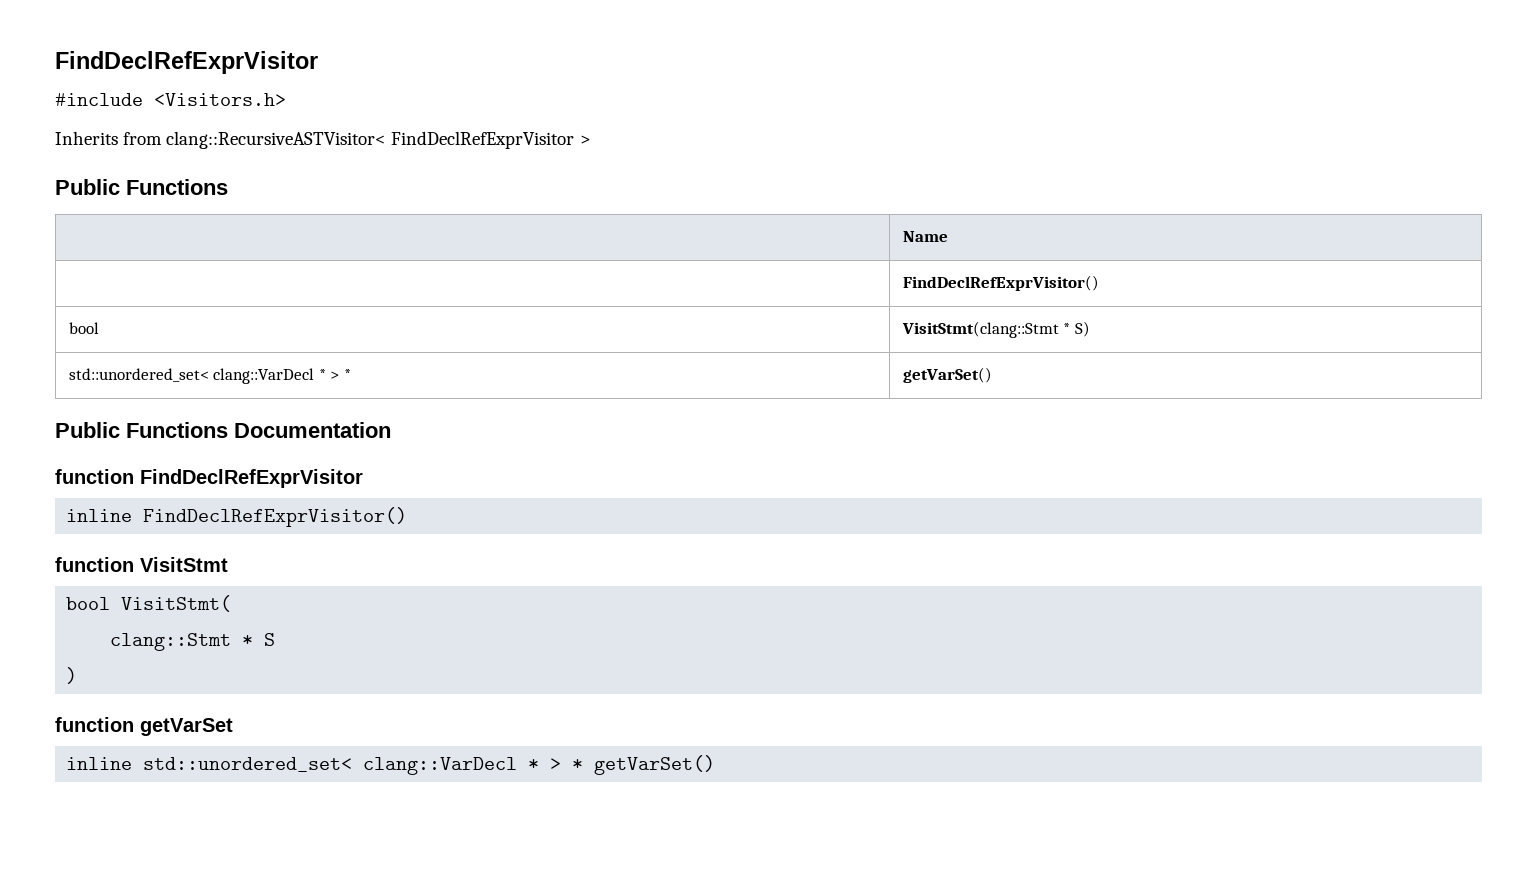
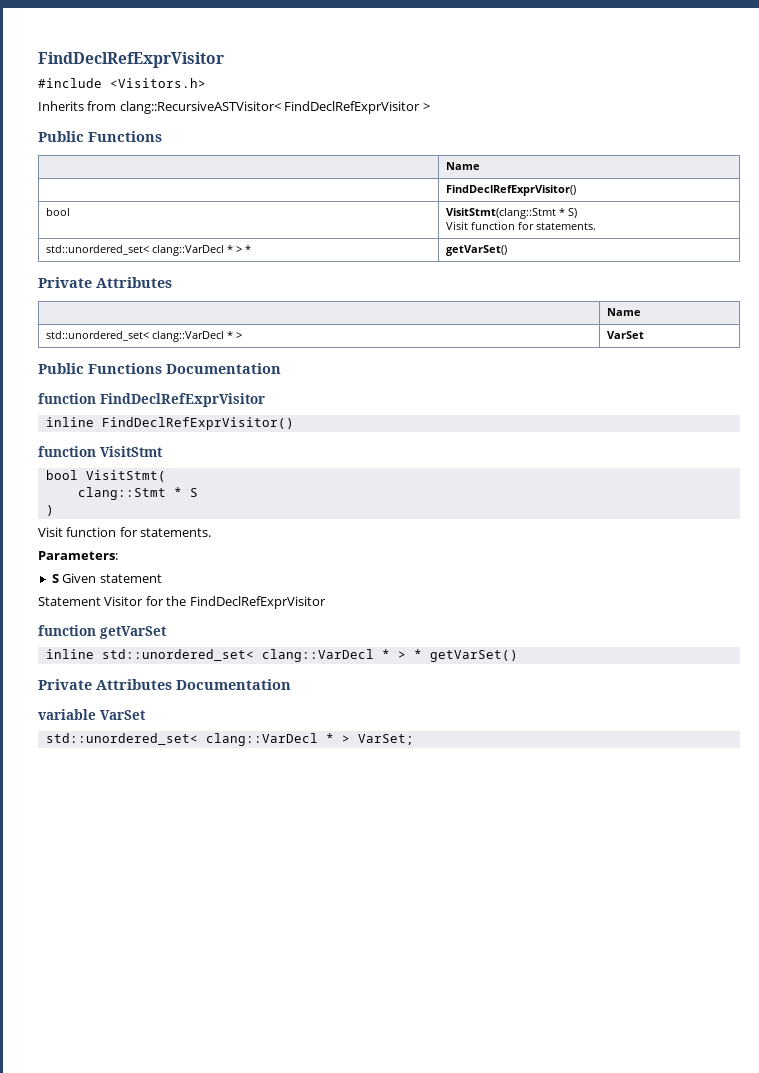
(1090, 329) none -> [445,221,596,230] // Visit function for statements.
(992, 375) none -> [38,277,172,288] [606,308,641,316] [45,331,242,342] [606,331,644,339] // Private Attributes // | Name // std::unordered_set< clang::VarDecl * > | VarSet
(78, 675) none -> [38,527,212,537] [38,551,118,560] [51,573,162,583] [38,596,326,609] // Visit function for statements. // Parameters: // S Given statement // Statement Visitor for the FindDeclRefExprVisitor
(716, 765) none -> [38,679,291,690] [38,709,146,720] [45,733,414,746] // Private Attributes Documentation // variable VarSet // std::unordered_set< clang::VarDecl * > VarSet;

